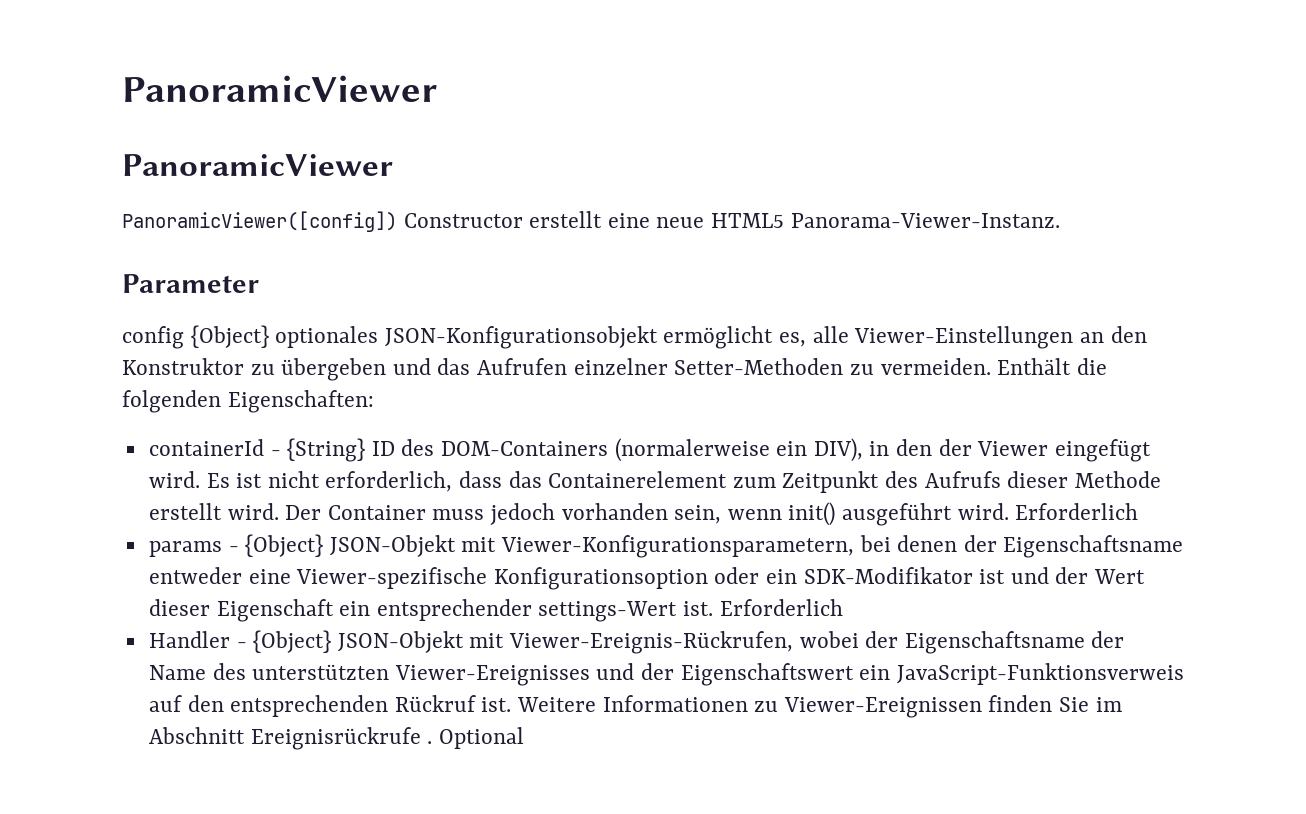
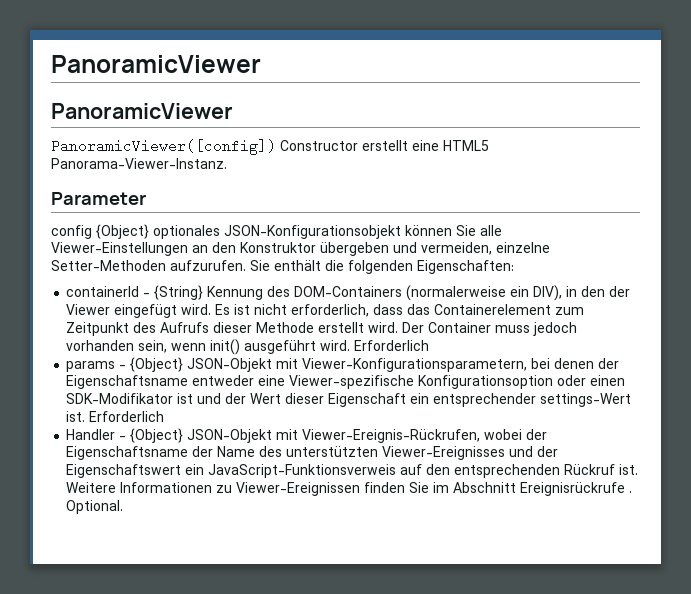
[656,217,705,228] neue -> (439, 145) none
[663,326,807,349] ermöglicht es, -> [405,225,476,236] können Sie
[250,364,275,375] zu -> (316, 247) none
[437,358,1072,375] das Aufrufen einzelner Setter-Methoden zu vermeiden. Enthält -> [421,242,550,255] [51,260,321,271] vermeiden, einzelne Setter-Methoden aufzurufen. Sie enthält
[371,441,395,456] ID -> [207,286,264,300] Kennung
[766,569,798,584] ein -> [590,375,626,386] einen
[438,727,524,749] Optional -> [66,500,124,514] Optional.

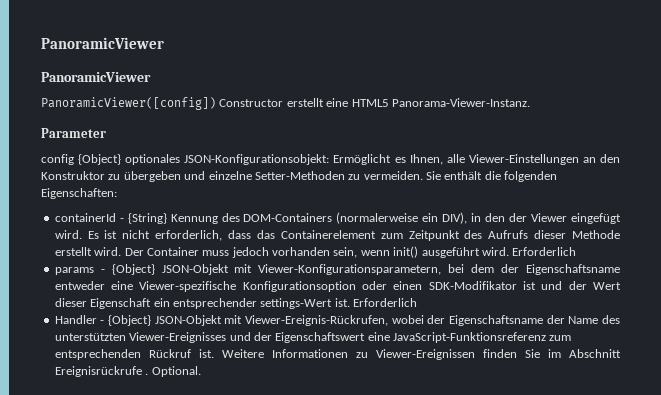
[224,225,476,239] JSON-Konfigurationsobjekt können Sie -> [184,154,443,165] JSON-Konfigurationsobjekt: Ermöglicht es Ihnen,
(316, 247) none -> [108,174,121,180] zu
[421,242,492,255] vermeiden, -> (206, 175) none
[170,260,246,271] aufzurufen. -> [348,171,423,180] zu vermeiden.
[554,358,595,369] denen -> [471,264,495,273] dem
[185,464,451,478] ein JavaScript-Funktionsverweis auf den -> [367,332,572,343] eine JavaScript-Funktionsreferenz zum

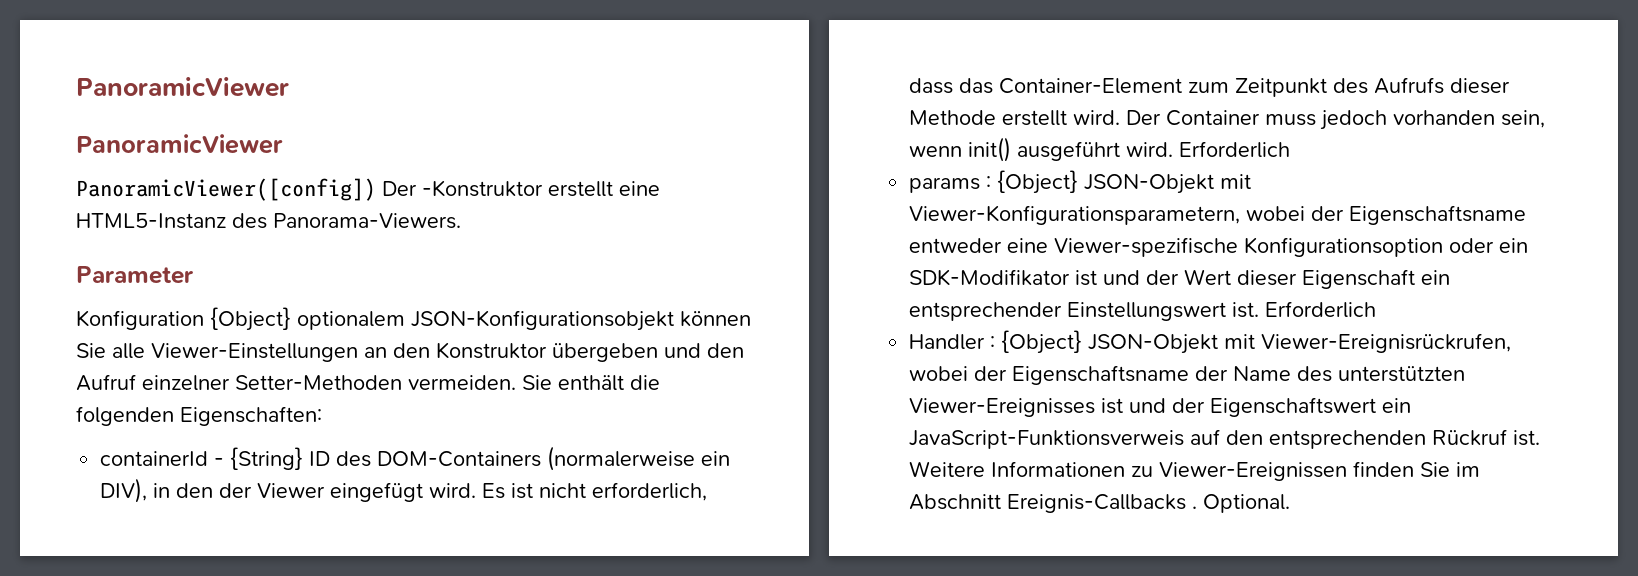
[219,98,530,107] [41,128,106,138] [41,154,443,165] Constructor erstellt eine HTML5 Panorama-Viewer-Instanz. // Parameter // config {Object} optionales JSON-Konfigurationsobjekt: Ermöglicht es Ihnen, -> [382,180,660,197] [76,213,461,229] [76,266,194,284] [76,307,751,331] [76,343,106,358] Der -Konstruktor erstellt eine HTML5-Instanz des Panorama-Viewers. // Parameter // Konfiguration {Object} optionalem JSON-Konfigurationsobjekt können Sie
[108,174,121,180] zu -> (547, 350) none
[208,171,361,180] einzelne Setter-Methoden zu -> [707,343,744,358] [76,374,402,391] den Aufruf einzelner Setter-Methoden
[170,214,218,224] Kennung -> [309,451,331,466] ID
[280,230,376,239] Containerelement -> [999,78,1183,94] Container-Element
[100,269,105,273] - -> [986,176,992,189] :
[448,264,495,273] bei dem -> [1246,206,1306,221] wobei
[393,281,423,290] einen -> [1499,238,1529,253] ein
[260,298,333,309] settings-Wert -> [1067,302,1227,321] Einstellungswert
[100,315,389,326] - {Object} JSON-Objekt mit Viewer-Ereignis-Rückrufen, -> [990,330,1512,354] : {Object} JSON-Objekt mit Viewer-Ereignisrückrufen,
(227, 337) none -> [1101,398,1124,414] ist
[367,332,572,343] eine JavaScript-Funktionsreferenz zum -> [1382,398,1412,413] [909,429,1264,449] ein JavaScript-Funktionsverweis auf den
[54,366,142,377] Ereignisrückrufe -> [1007,494,1187,513] Ereignis-Callbacks

